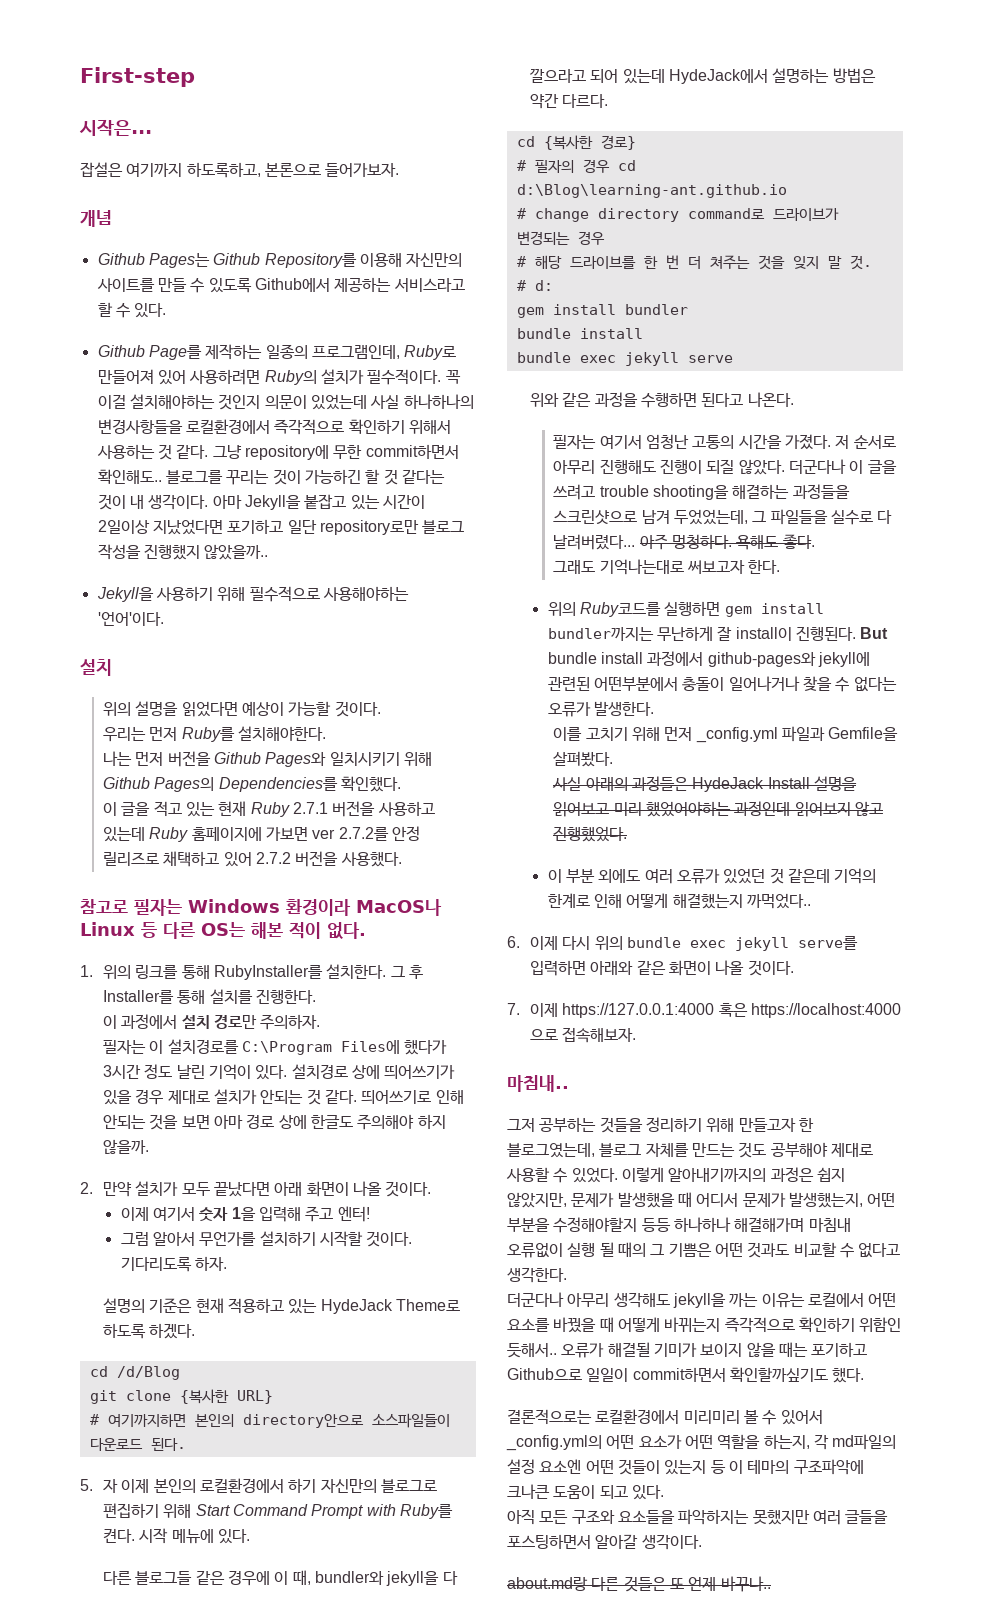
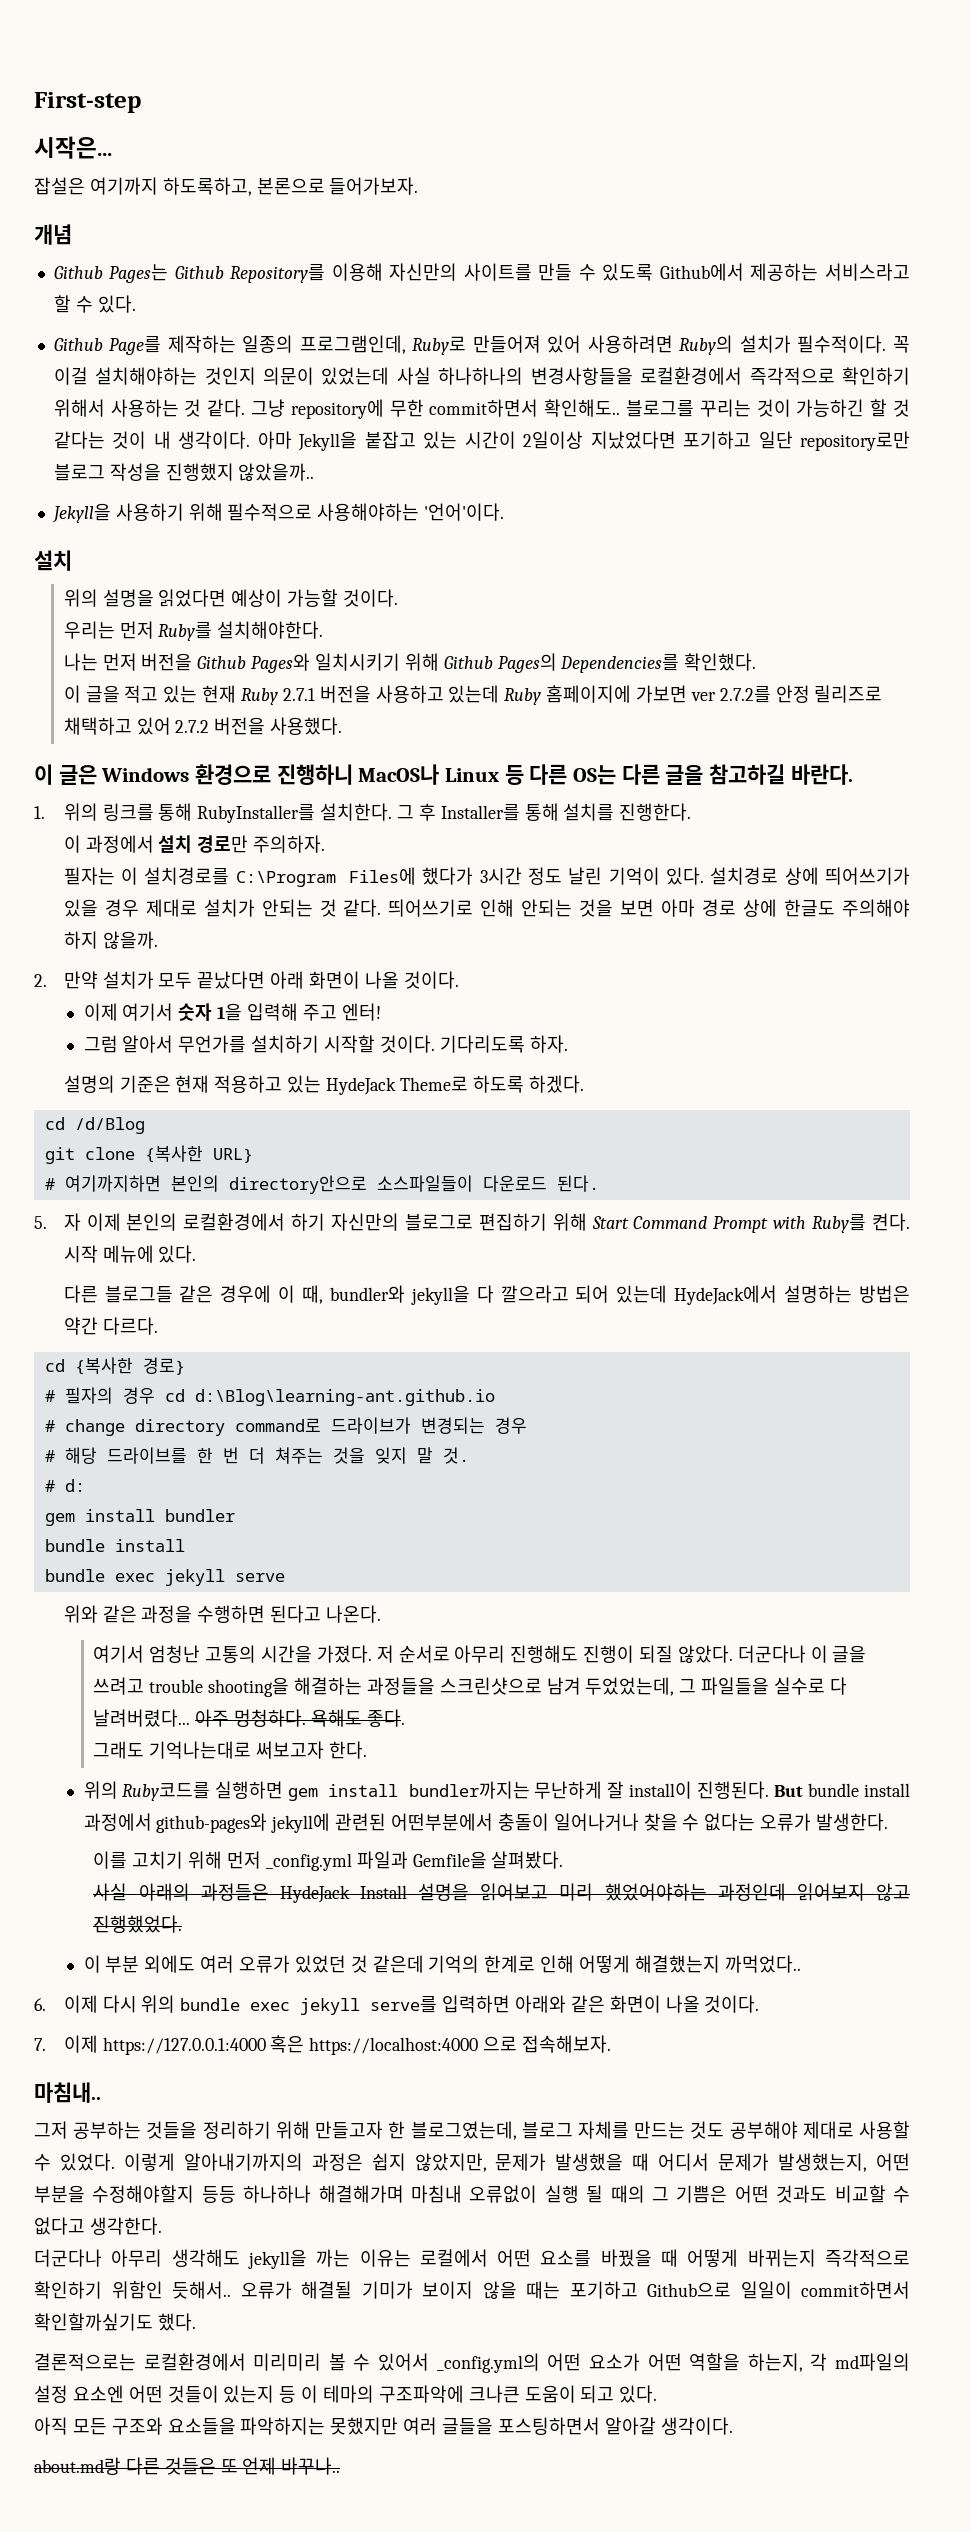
[80,899,351,916] 참고로 필자는 Windows 환경이라 -> [34,764,353,785] 이 글은 Windows 환경으로 진행하니
[251,922,366,939] 해본 적이 없다. -> [621,764,853,785] 다른 글을 참고하길 바란다.
[553,435,597,449] 필자는 -> (382, 1614) none

